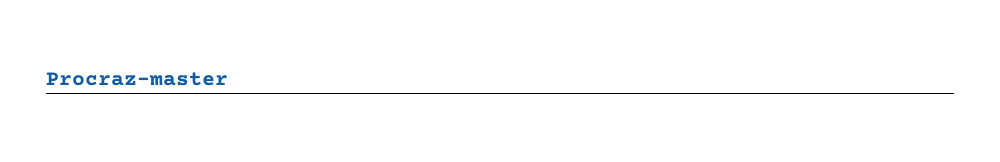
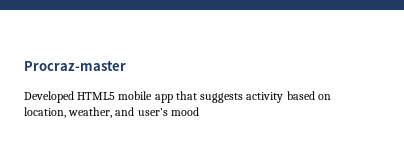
(228, 79) none -> [24,91,331,103] [24,107,199,118] // Developed HTML5 mobile app that suggests activity based on location, weather, and user’s mood

